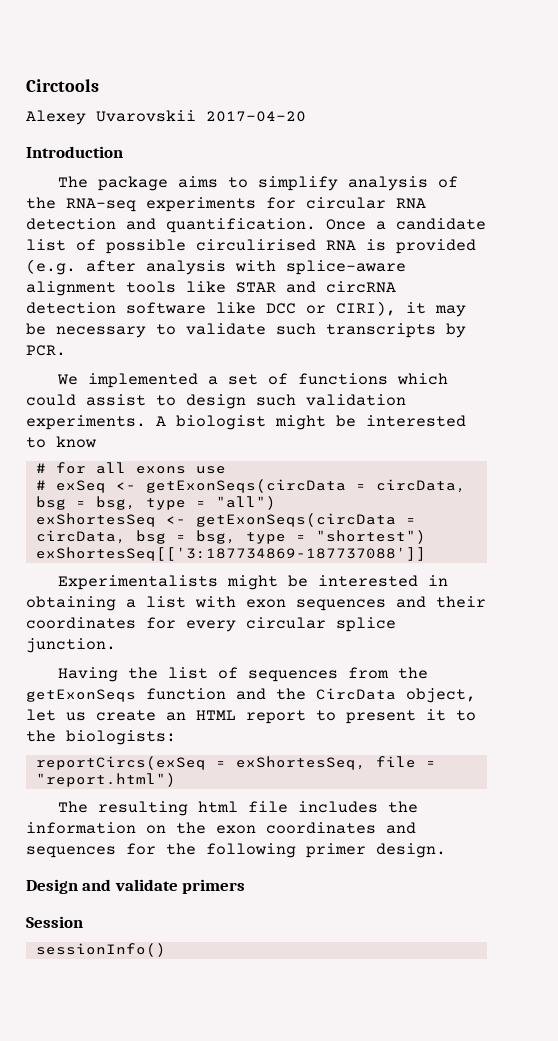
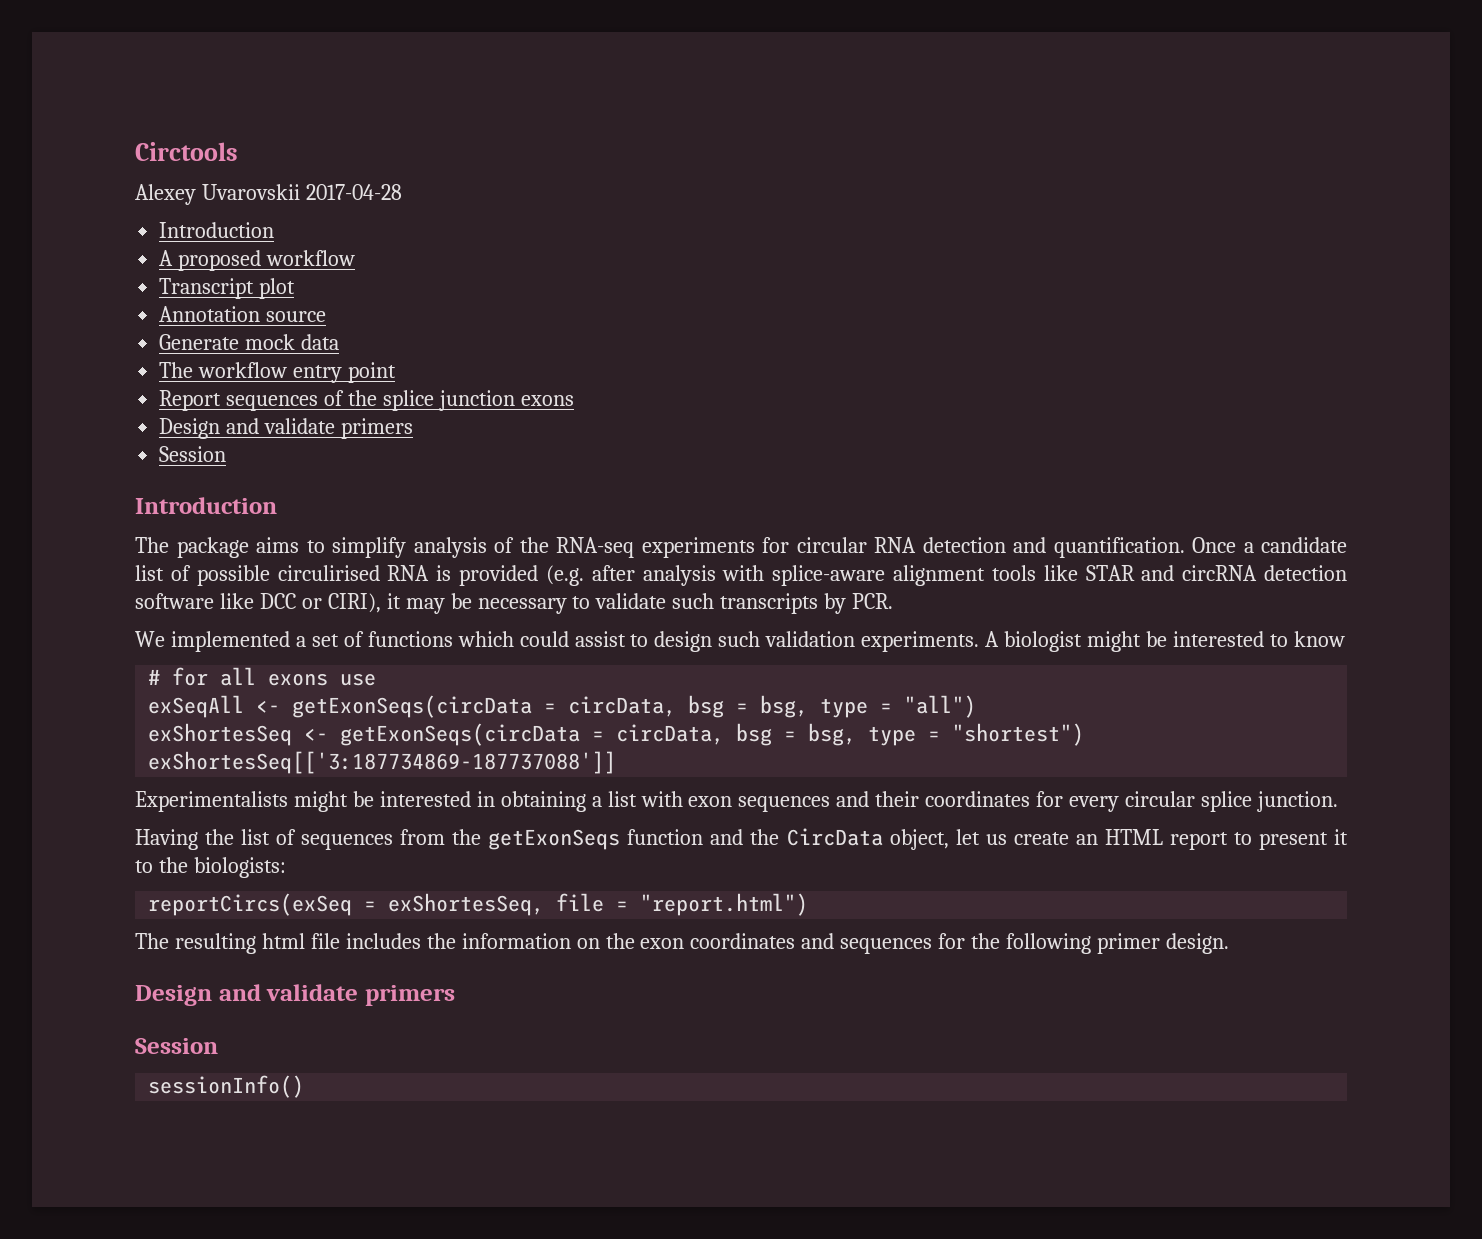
[206,111,306,122] 2017-04-20 -> [305,184,402,200] [159,222,275,238] [159,250,356,271] [159,278,296,299] [159,306,327,322] [159,334,340,350] [159,362,397,383] [159,390,574,411] [159,418,414,439] [159,446,227,462] 2017-04-28 // Introduction // A proposed workflow // Transcript plot // Annotation source // Generate mock data // The workflow entry point // Report sequences of the splice junction exons // Design and validate primers // Session
[35,480,106,493] # exSeq -> [148,695,245,718] exSeqAll

